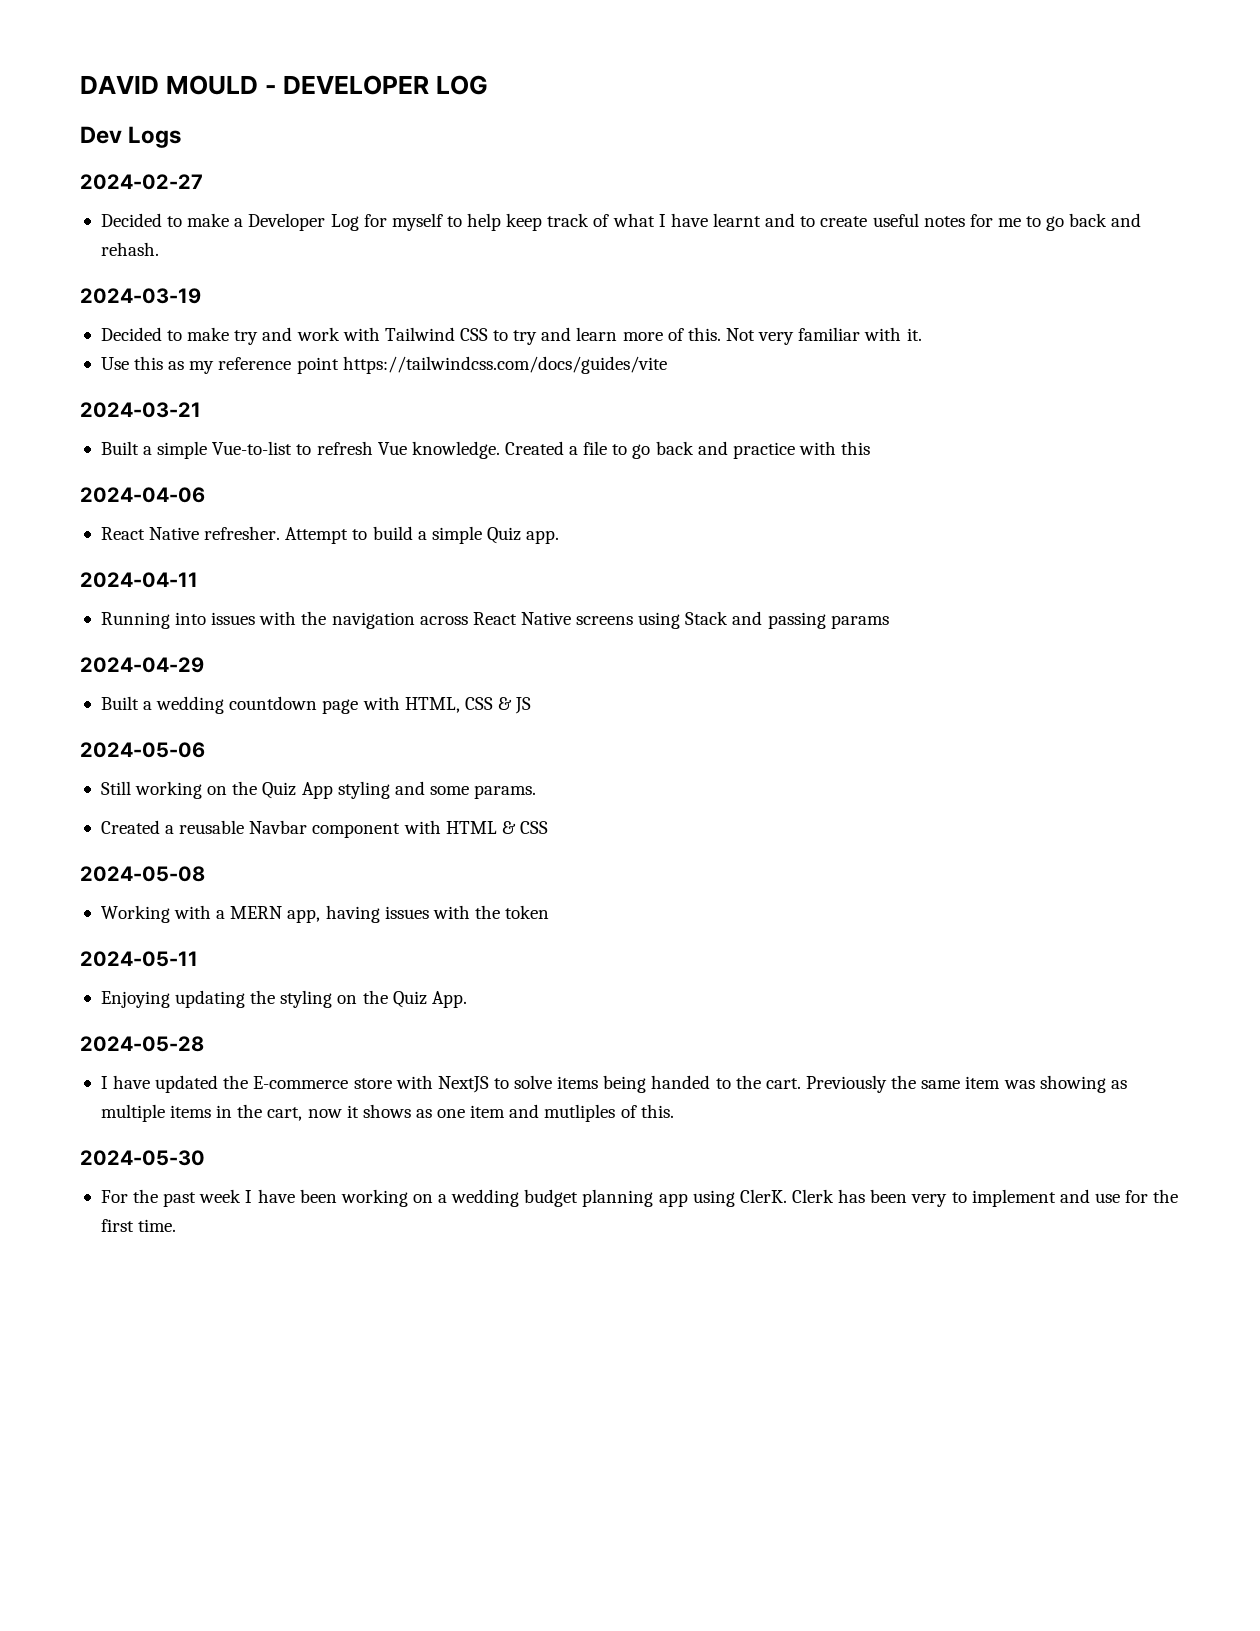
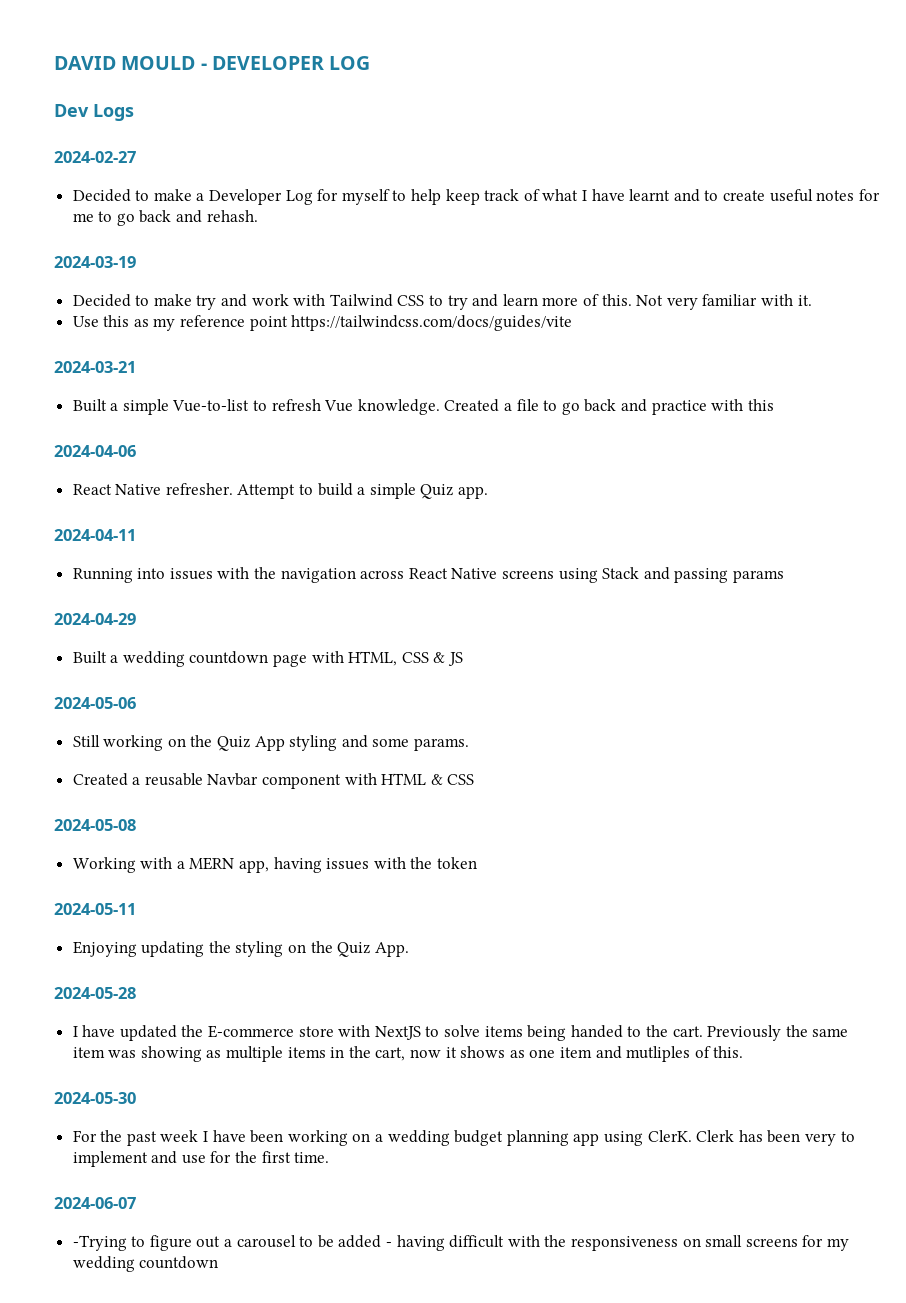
(177, 1225) none -> [54,1197,136,1209] [72,1235,849,1251] [72,1256,219,1272] // 2024-06-07 // -Trying to figure out a carousel to be added - having difficult with the responsiveness on small screens for my wedding countdown

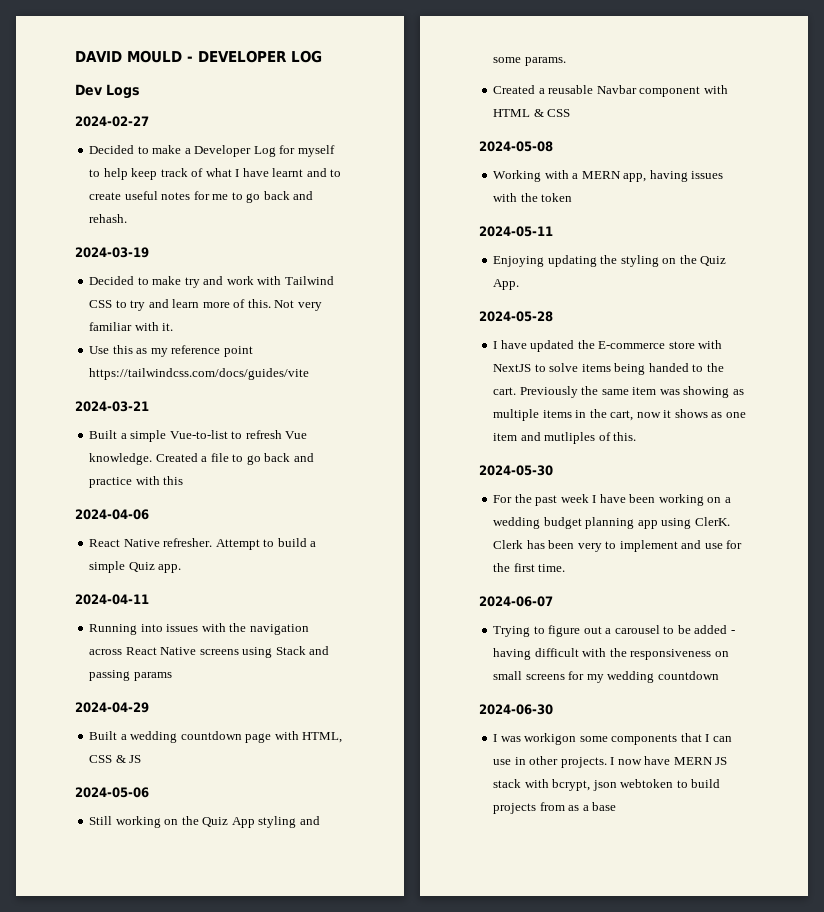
[72,1235,127,1251] -Trying -> [493,626,531,637] Trying
(219, 1262) none -> [479,704,553,715] [493,733,732,745] [493,756,728,768] [493,779,721,791] [493,802,617,814] // 2024-06-30 // I was workigon some components that I can use in other projects. I now have MERN JS stack with bcrypt, json webtoken to build projects from as a base

